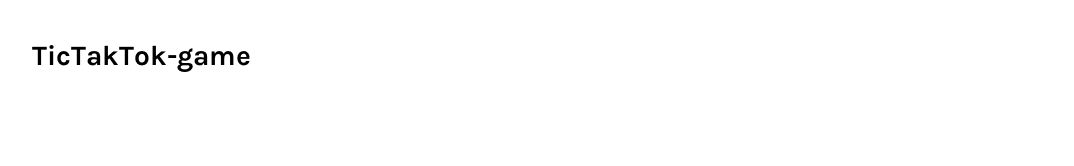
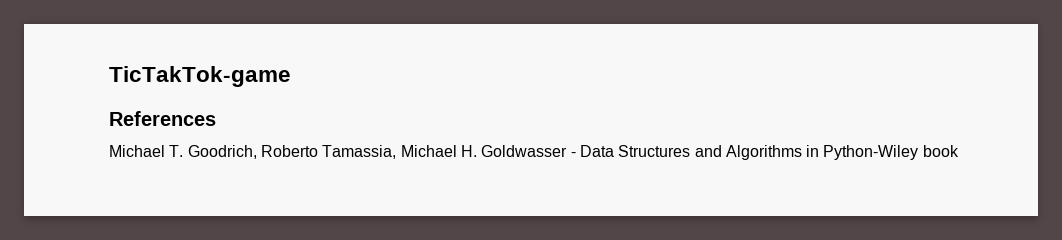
(251, 59) none -> [109,111,216,126] [109,145,959,160] // References // Michael T. Goodrich, Roberto Tamassia, Michael H. Goldwasser - Data Structures and Algorithms in Python-Wiley book

